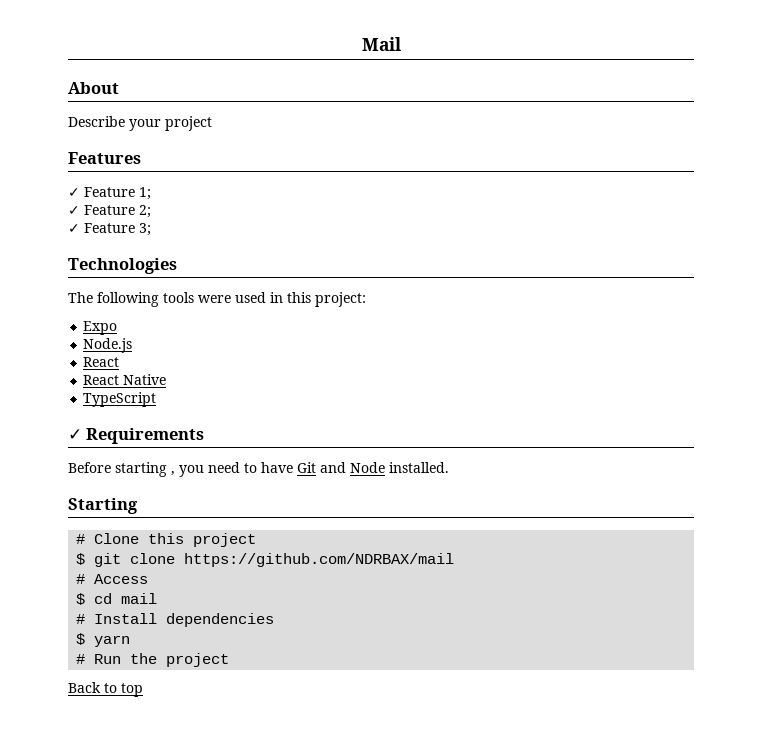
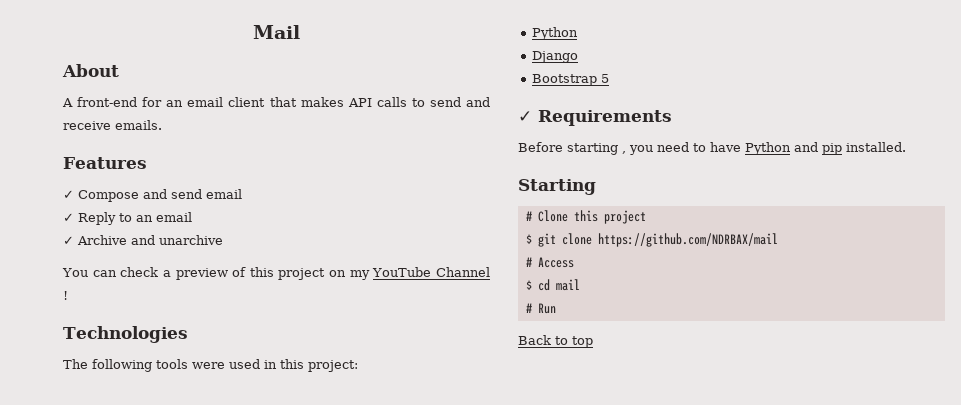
[68,116,212,131] [68,152,141,164] [68,187,151,200] [68,205,151,218] [68,223,151,236] Describe your project // Features // ✓ Feature 1; // ✓ Feature 2; // ✓ Feature 3; -> [62,97,490,107] [63,120,162,130] [63,157,147,169] [63,189,242,202] [63,212,192,225] [63,235,223,245] [62,267,490,280] [63,291,68,300] A front-end for an email client that makes API calls to send and receive emails. // Features // ✓ Compose and send email // ✓ Reply to an email // ✓ Archive and unarchive // You can check a preview of this project on my YouTube Channel !
[83,321,118,335] [83,338,133,353] [83,357,120,367] [83,374,167,385] [83,392,157,407] Expo // Node.js // React // React Native // TypeScript -> [532,27,579,40] [532,51,579,63] [532,74,610,86] Python // Django // Bootstrap 5
[297,462,385,473] Git and Node -> [745,142,842,155] Python and pip
[76,613,275,627] [76,633,131,647] // # Install dependencies // $ yarn -> (580, 285) none
[130,653,230,667] the project -> (556, 308) none

